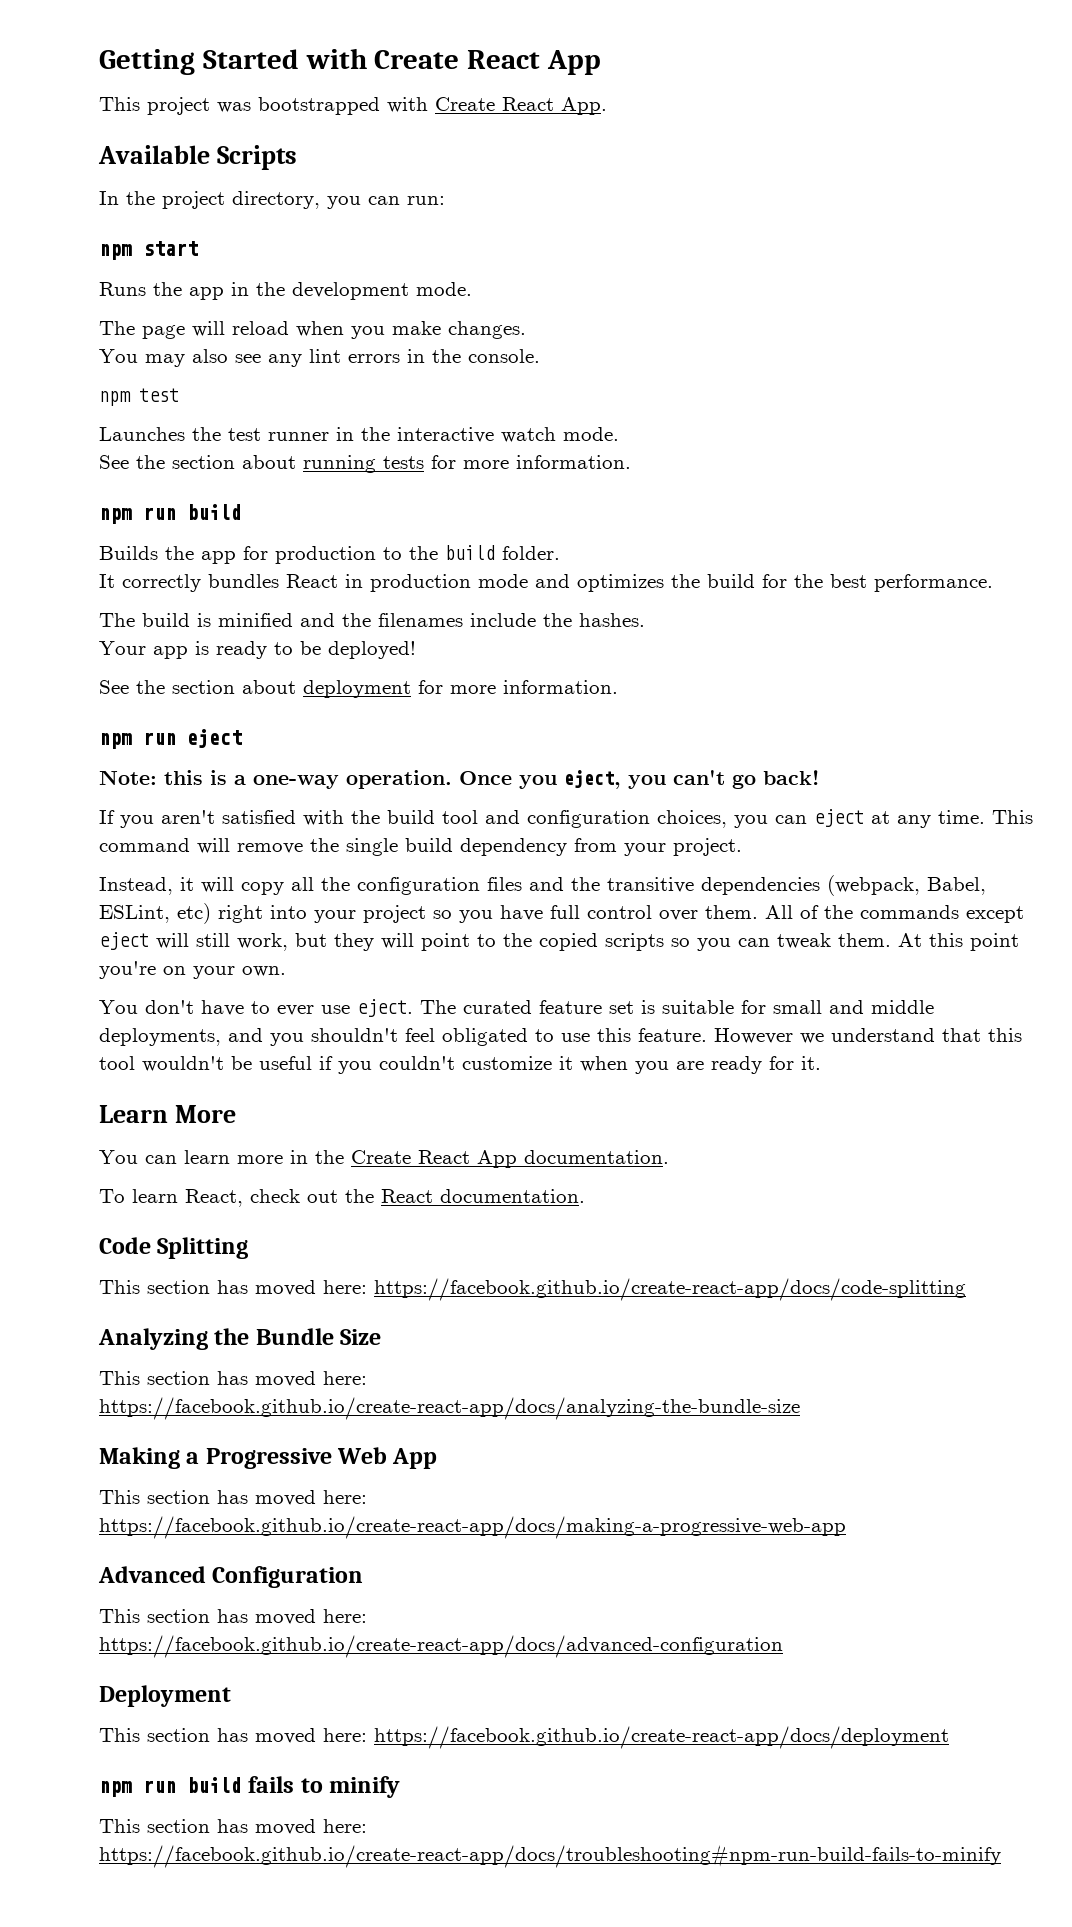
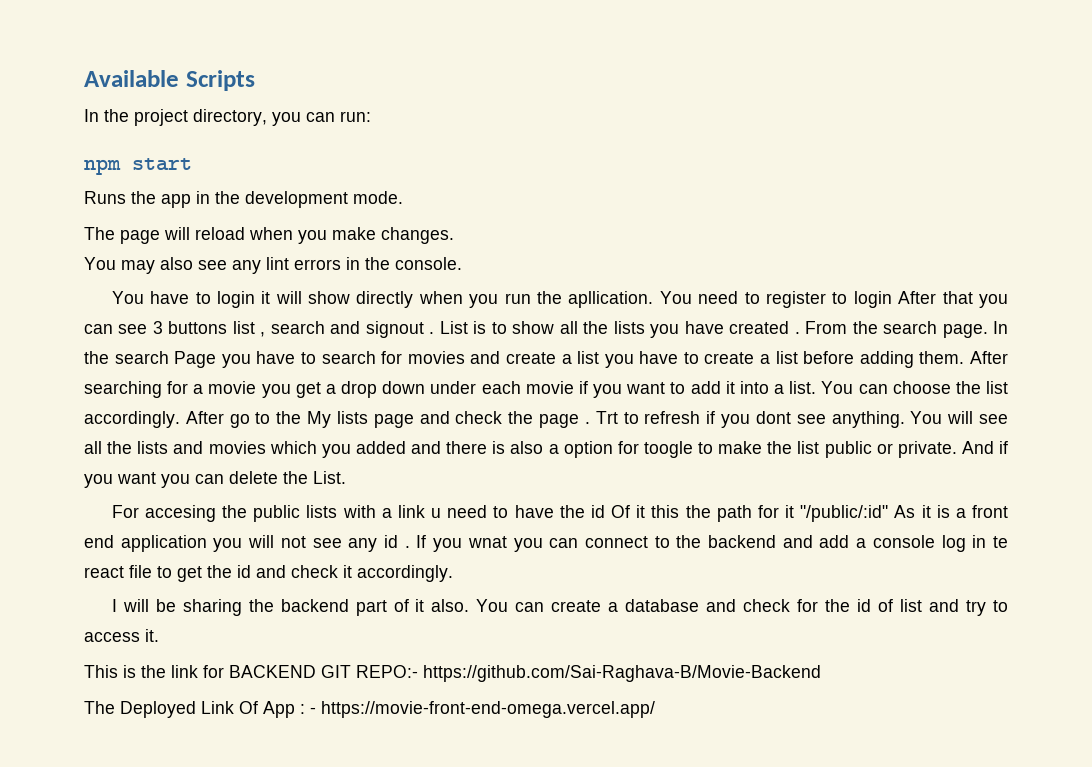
[99,48,602,75] [99,97,607,115] Getting Started with Create React App // This project was bootstrapped with Create React App. // -> (84, 78) none
[99,388,179,406] [99,427,619,443] [99,455,631,473] [99,504,242,524] [99,545,560,564] [99,574,993,592] [99,613,645,627] [99,641,416,659] [99,680,618,698] [99,729,242,749] [99,770,819,789] [99,809,1033,828] [99,838,742,856] [99,875,986,896] [99,903,1024,924] [99,932,1019,951] [99,961,286,979] [99,999,934,1017] [99,1028,1022,1046] [99,1056,821,1074] [99,1105,237,1123] [99,1150,669,1168] [99,1189,585,1207] [99,1237,249,1259] [99,1278,966,1301] [98,1328,382,1350] [99,1371,367,1387] [99,1397,800,1420] [99,1447,438,1469] [99,1490,367,1506] [99,1516,846,1539] [98,1566,364,1588] [99,1609,367,1625] [99,1635,783,1658] [99,1685,231,1707] [99,1726,949,1749] [99,1776,401,1798] [99,1819,367,1835] [99,1844,1001,1868] npm test // Launches the test runner in the interactive watch mode. // See the section about running tests for more information. // npm run build // Builds the app for production to the build folder. // It correctly bundles React in production mode and optimizes the build for the best performance. // The build is minified and the filenames include the hashes. // Your app is ready to be deployed! // See the section about deployment for more information. // npm run eject // Note: this is a one-way operation. Once you eject, you can't go back! // If you aren't satisfied with the build tool and configuration choices, you can eject at any time. This command will remove the single build dependency from your project. // Instead, it will copy all the configuration files and the transitive dependencies (webpack, Babel, ESLint, etc) right into your project so you have full control over them. All of the commands except eject will still work, but they will point to the copied scripts so you can tweak them. At this point you're on your own. // You don't have to ever use eject. The curated feature set is suitable for small and middle deployments, and you shouldn't feel obligated to use this feature. However we understand that this tool wouldn't be useful if you couldn't customize it when you are ready for it. // Learn More // You can learn more in the Create React App documentation. // To learn React, check out the React documentation. // Code Splitting // This section has moved here: https://facebook.github.io/create-react-app/docs/code-splitting // Analyzing the Bundle Size // This section has moved here: https://facebook.github.io/create-react-app/docs/analyzing-the-bundle-size // Making a Progressive Web App // This section has moved here: https://facebook.github.io/create-react-app/docs/making-a-progressive-web-app // Advanced Configuration // This section has moved here: https://facebook.github.io/create-react-app/docs/advanced-configuration // Deployment // This section has moved here: https://facebook.github.io/create-react-app/docs/deployment // npm run build fails to minify // This section has moved here: https://facebook.github.io/create-react-app/docs/troubleshooting#npm-run-build-fails-to-minify -> [111,291,1008,308] [84,321,1009,338] [84,351,1009,368] [84,381,1008,398] [84,411,1009,428] [84,441,1008,458] [84,471,346,488] [111,505,1008,522] [84,535,1009,552] [84,565,453,582] [111,599,1008,616] [84,629,159,642] [84,665,821,682] [84,701,655,718] You have to login it will show directly when you run the apllication. You need to register to login After that you can see 3 buttons list , search and signout . List is to show all the lists you have created . From the search page. In the search Page you have to search for movies and create a list you have to create a list before adding them. After searching for a movie you get a drop down under each movie if you want to add it into a list. You can choose the list accordingly. After go to the My lists page and check the page . Trt to refresh if you dont see anything. You will see all the lists and movies which you added and there is also a option for toogle to make the list public or private. And if you want you can delete the List. // For accesing the public lists with a link u need to have the id Of it this the path for it "/public/:id" As it is a front end application you will not see any id . If you wnat you can connect to the backend and add a console log in te react file to get the id and check it accordingly. // I will be sharing the backend part of it also. You can create a database and check for the id of list and try to access it. // This is the link for BACKEND GIT REPO:- https://github.com/Sai-Raghava-B/Movie-Backend // The Deployed Link Of App : - https://movie-front-end-omega.vercel.app/

